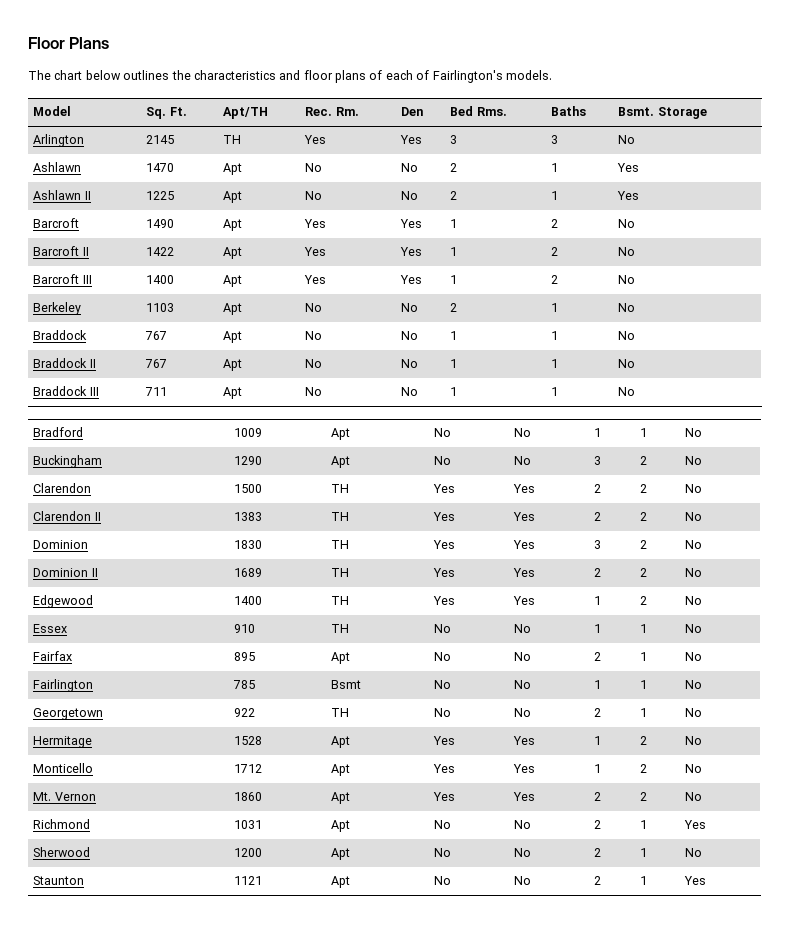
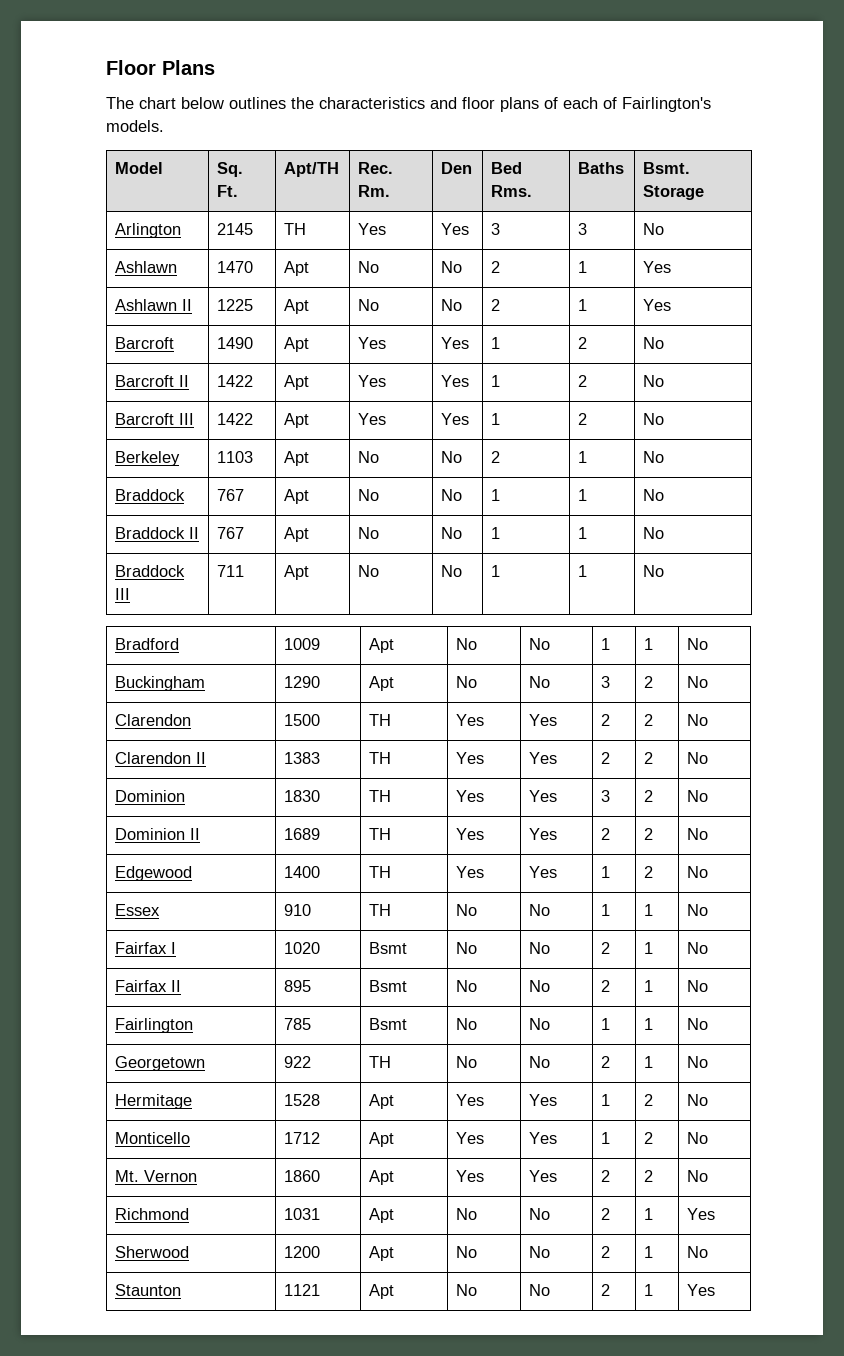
[146,275,175,284] 1400 -> [217,413,254,425] 1422
(73, 656) none -> [171,942,177,954] [284,942,321,954] [369,942,408,954] [456,942,478,954] [529,942,551,954] [601,942,611,954] [644,942,654,954] [687,942,709,954] [115,980,182,992] I | 1020 | Bsmt | No | No | 2 | 1 | No // Fairfax II
[331,652,351,664] Apt -> [369,980,408,992] Bsmt

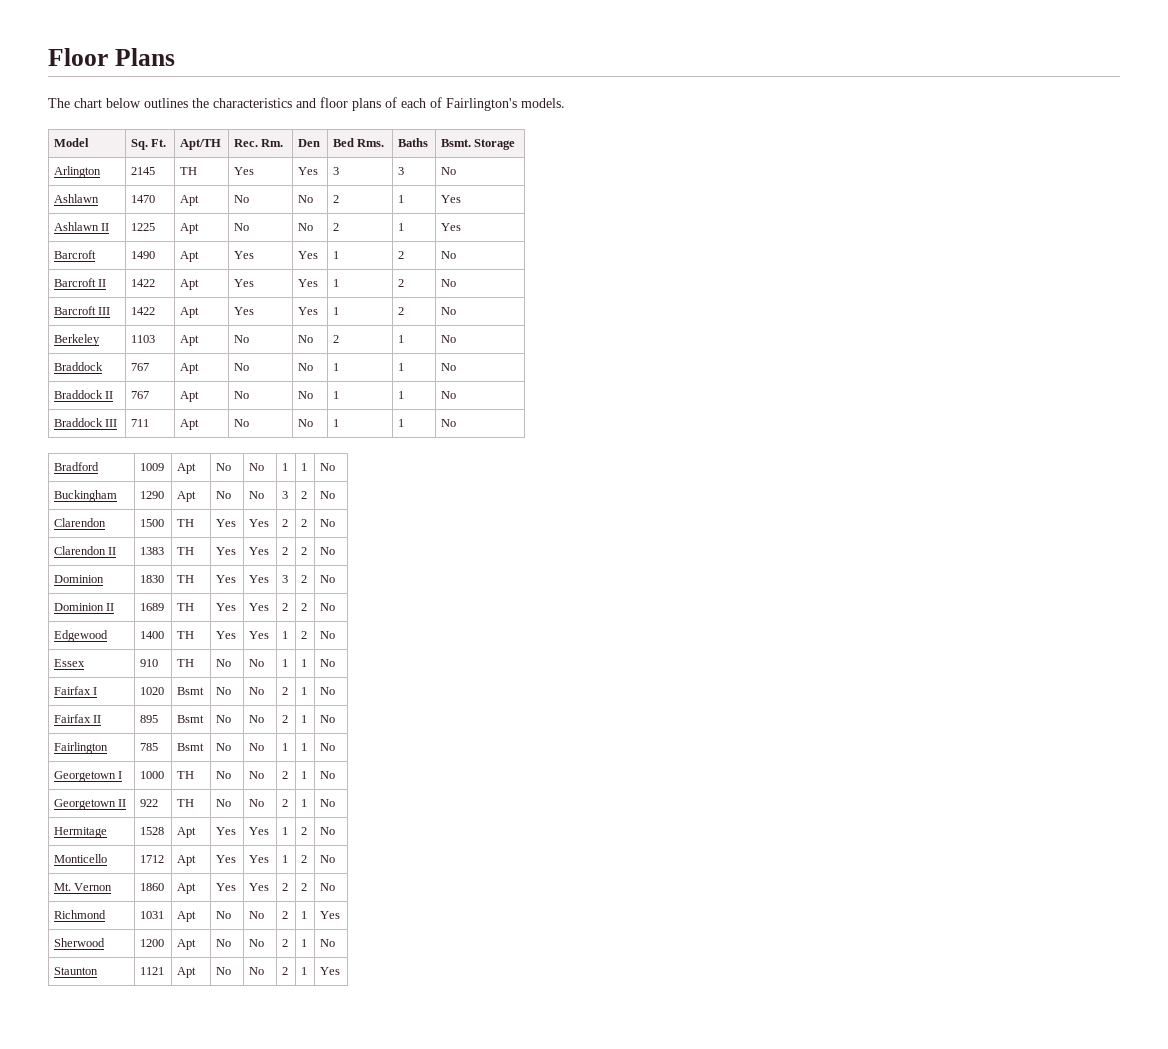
(206, 1063) none -> [118,771,123,779] [140,771,165,779] [177,771,195,779] [216,771,232,779] [249,771,265,779] [282,771,289,779] [301,771,308,779] [320,771,336,779] [54,799,127,810] I | 1000 | TH | No | No | 2 | 1 | No // Georgetown II

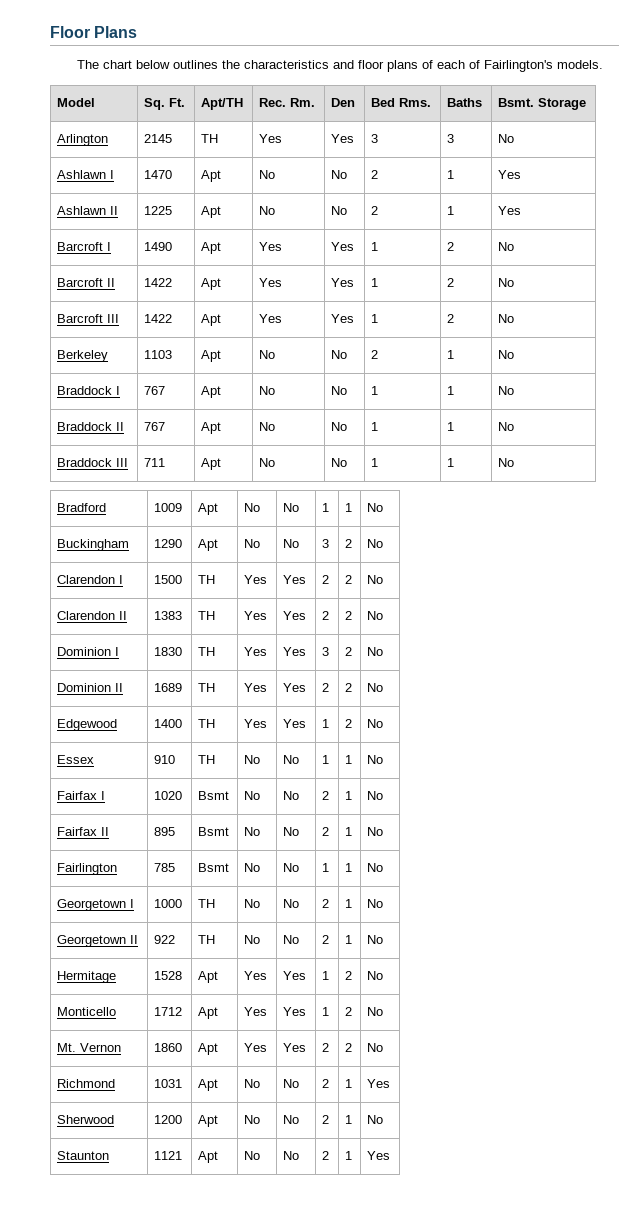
(100, 198) none -> [110,170,115,179] I
(97, 254) none -> [107,242,112,251] I
(104, 366) none -> [116,386,121,395] I
(107, 522) none -> [119,575,124,584] I
(105, 579) none -> [115,647,120,656] I

